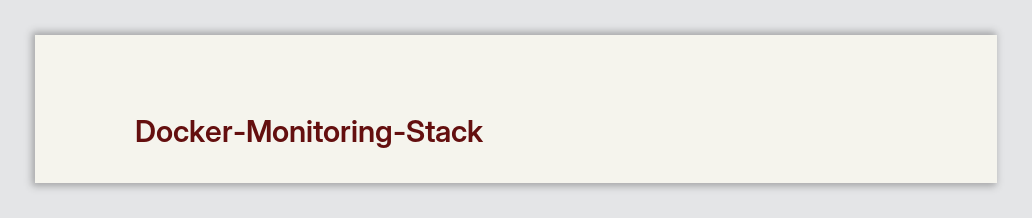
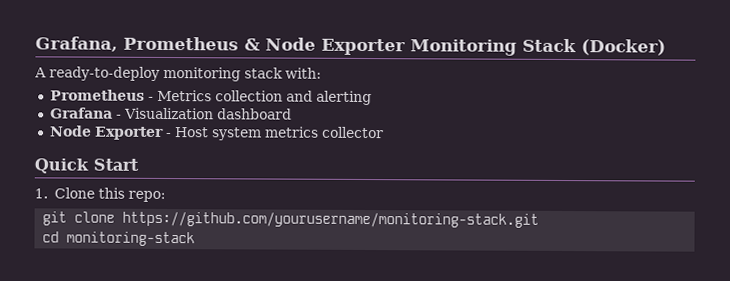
[135,120,484,148] Docker-Monitoring-Stack -> [35,36,666,56] [34,66,322,82] [49,89,372,106] [49,107,292,120] [49,125,384,141] [34,158,139,174] [34,187,166,202] [42,211,540,228] [42,231,196,247] Grafana, Prometheus & Node Exporter Monitoring Stack (Docker) // A ready-to-deploy monitoring stack with: // Prometheus - Metrics collection and alerting // Grafana - Visualization dashboard // Node Exporter - Host system metrics collector // Quick Start // 1. Clone this repo: // git clone https://github.com/yourusername/monitoring-stack.git // cd monitoring-stack

